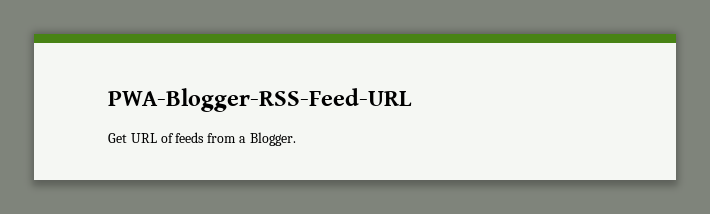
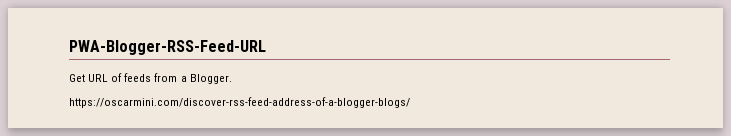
(296, 139) none -> [69,97,410,108] // https://oscarmini.com/discover-rss-feed-address-of-a-blogger-blogs/

